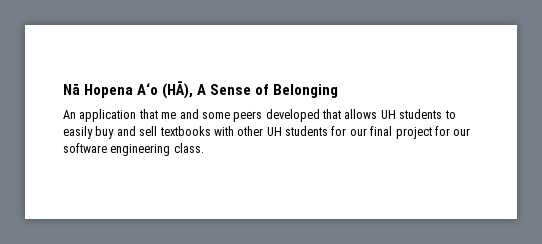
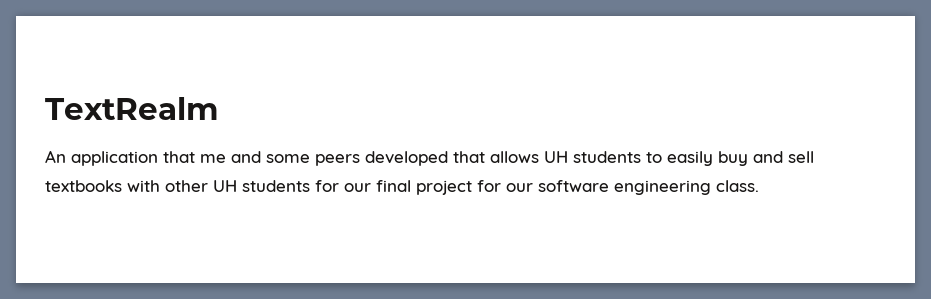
[63,81,339,99] Nā Hopena A‘o (HĀ), A Sense of Belonging -> [45,97,219,120] TextRealm

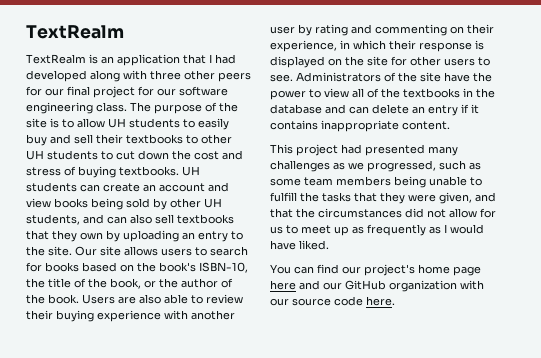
[45,150,814,166] [45,180,310,192] An application that me and some peers developed that allows UH students to easily buy and sell textbooks with other UH students -> [26,54,236,66] [26,70,251,82] TextRealm is an application that I had developed along with three other peers
(759, 186) none -> [130,102,238,114] [26,118,229,130] [26,134,232,146] [26,150,243,160] [26,166,200,178] [26,182,229,192] [26,198,222,210] [26,214,234,225] [26,230,243,242] [26,246,248,256] [26,262,248,273] [26,278,233,289] [26,294,243,304] [26,310,235,322] [270,24,494,36] [270,40,484,52] [270,56,490,68] [270,72,492,82] [270,88,495,100] [270,104,479,116] [270,120,450,132] [270,144,458,156] [270,160,481,172] [270,176,482,188] [270,192,496,204] [270,208,496,218] [270,224,484,236] [270,240,329,250] [270,264,481,276] [270,280,484,292] [270,296,395,306] The purpose of the site is to allow UH students to easily buy and sell their textbooks to other UH students to cut down the cost and stress of buying textbooks. UH students can create an account and view books being sold by other UH students, and can also sell textbooks that they own by uploading an entry to the site. Our site allows users to search for books based on the book's ISBN-10, the title of the book, or the author of the book. Users are also able to review their buying experience with another user by rating and commenting on their experience, in which their response is displayed on the site for other users to see. Administrators of the site have the power to view all of the textbooks in the database and can delete an entry if it contains inappropriate content. // This project had presented many challenges as we progressed, such as some team members being unable to fulfill the tasks that they were given, and that the circumstances did not allow for us to meet up as frequently as I would have liked. // You can find our project's home page here and our GitHub organization with our source code here.

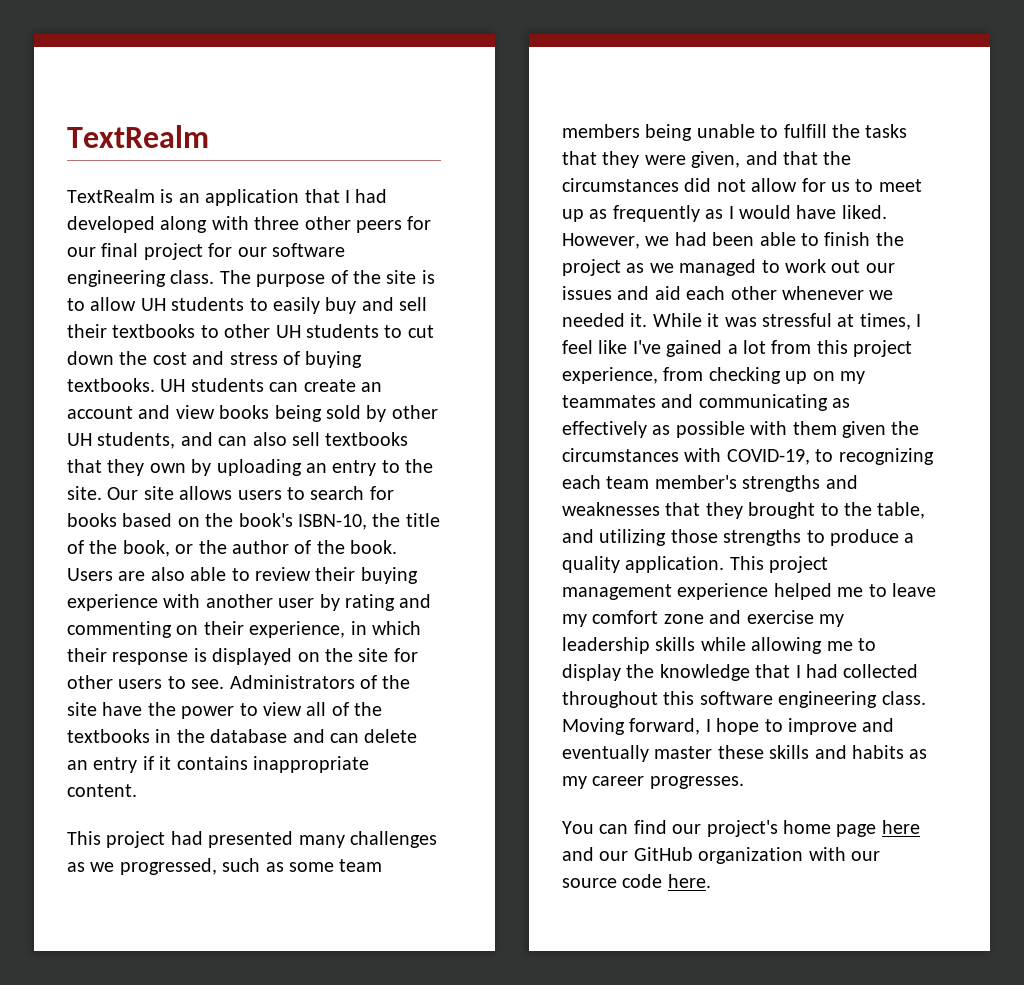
(329, 245) none -> [562,232,904,249] [562,259,895,276] [562,286,894,300] [562,313,922,330] [562,340,913,357] [562,367,865,384] [562,394,851,411] [562,421,920,438] [562,448,934,465] [562,475,858,492] [562,502,926,519] [562,529,915,546] [562,556,829,573] [562,583,936,600] [562,610,844,627] [562,637,876,654] [562,664,919,681] [562,691,926,708] [562,718,895,735] [562,745,928,762] [562,776,744,789] However, we had been able to finish the project as we managed to work out our issues and aid each other whenever we needed it. While it was stressful at times, I feel like I've gained a lot from this project experience, from checking up on my teammates and communicating as effectively as possible with them given the circumstances with COVID-19, to recognizing each team member's strengths and weaknesses that they brought to the table, and utilizing those strengths to produce a quality application. This project management experience helped me to leave my comfort zone and exercise my leadership skills while allowing me to display the knowledge that I had collected throughout this software engineering class. Moving forward, I hope to improve and eventually master these skills and habits as my career progresses.

